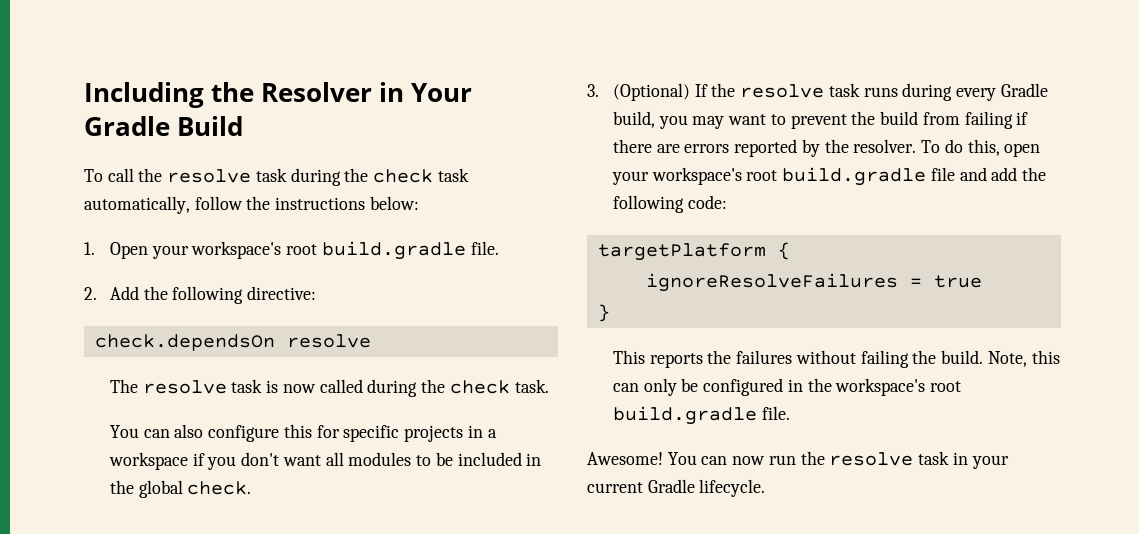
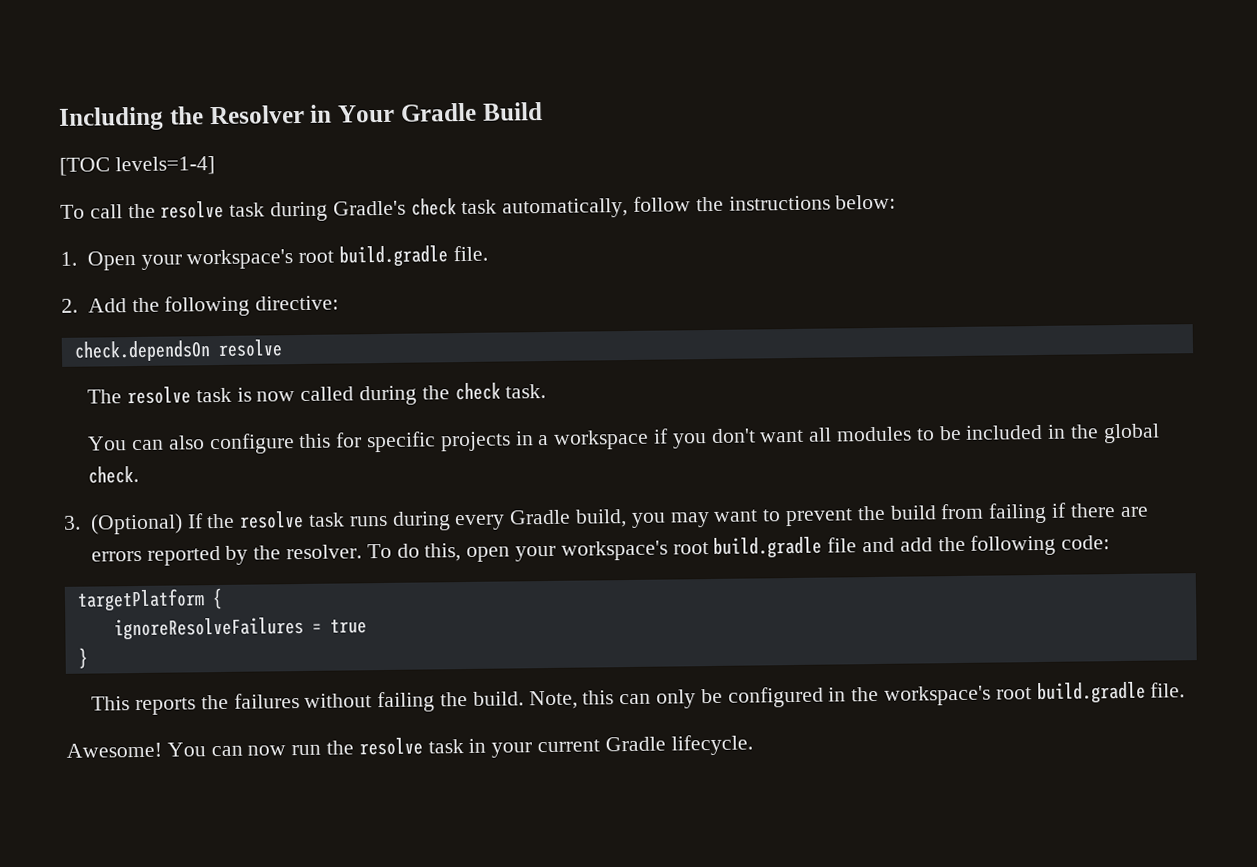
(244, 126) none -> [59,156,215,176] // [TOC levels=1-4]
[344,168,369,182] the -> [332,200,406,216] Gradle's

